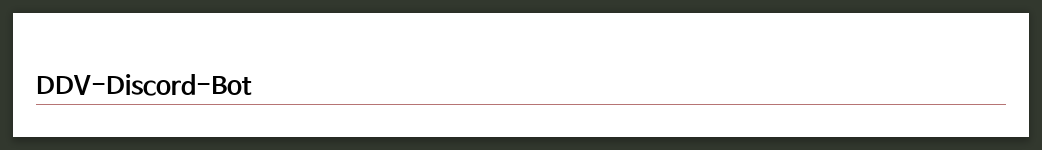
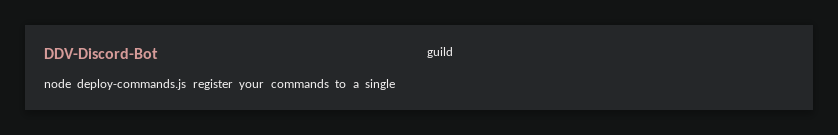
(252, 85) none -> [44,79,395,90] [427,47,453,58] // node deploy-commands.js register your commands to a single guild

